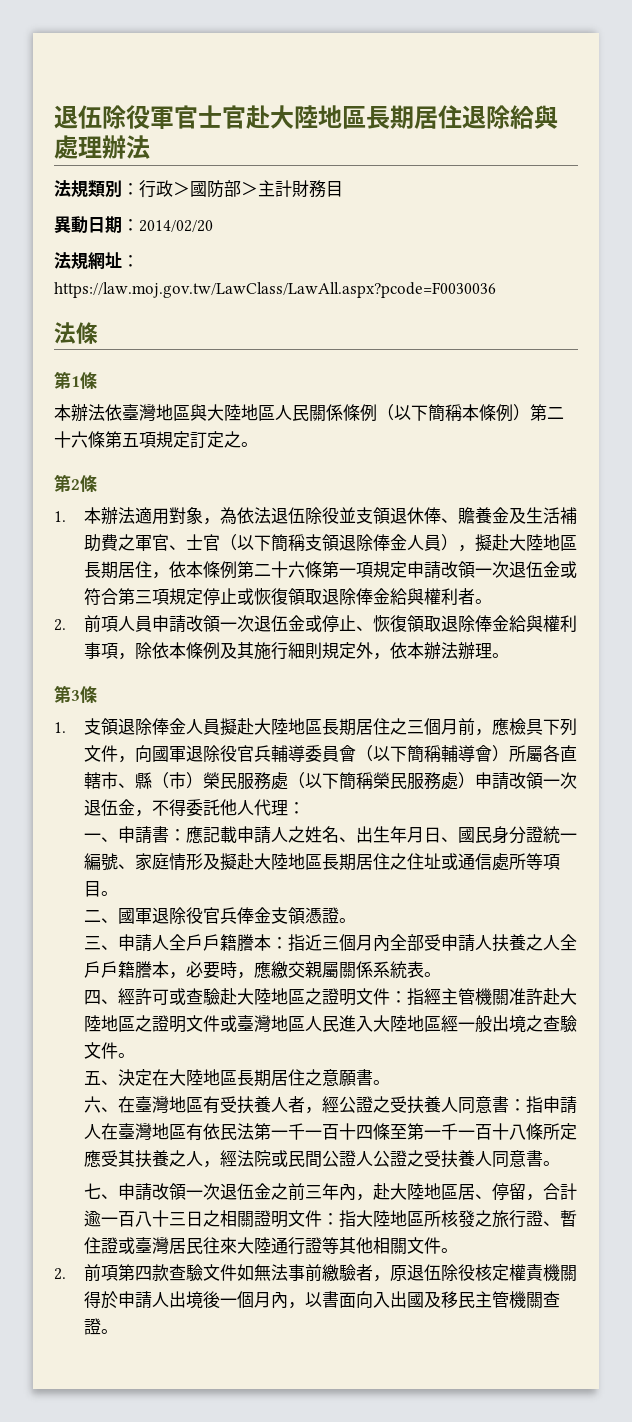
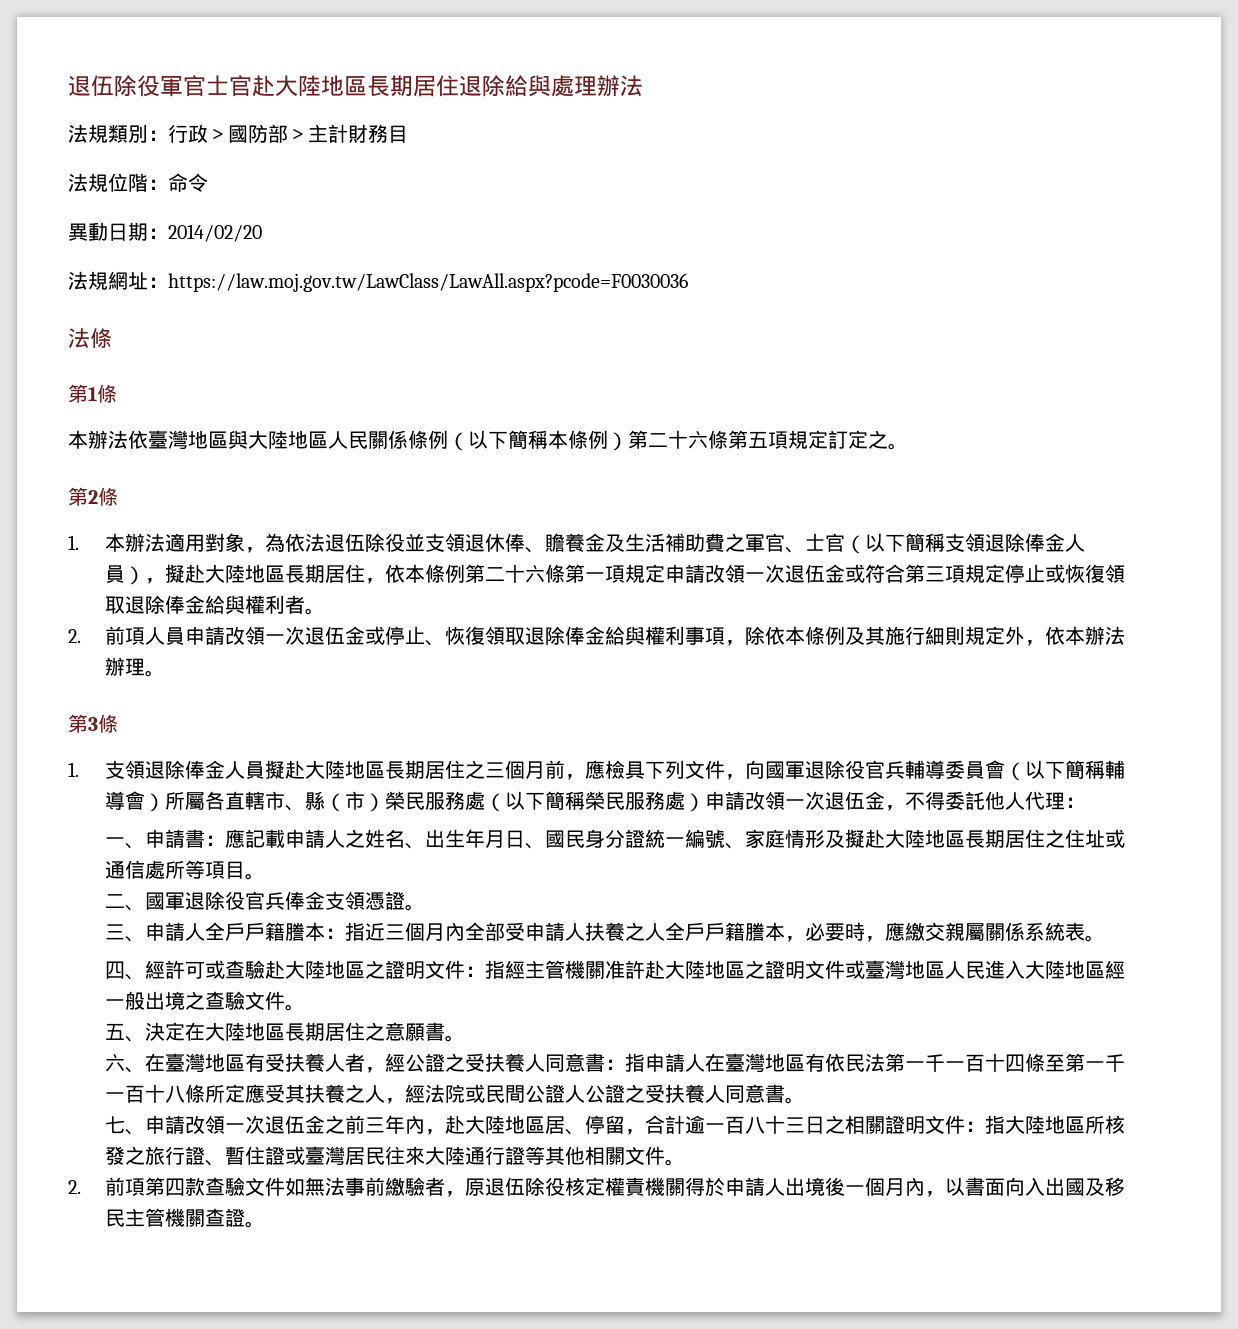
(343, 189) none -> [68,173,208,192] // 法規位階：命令

